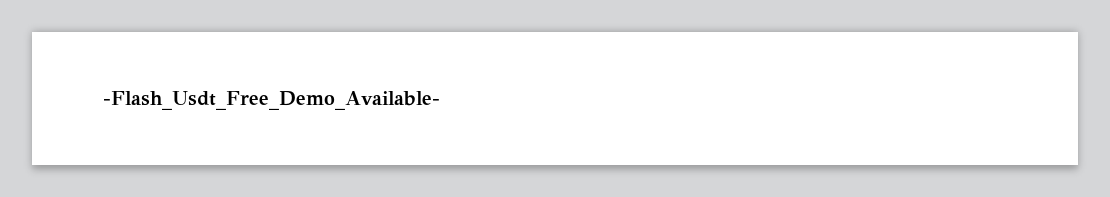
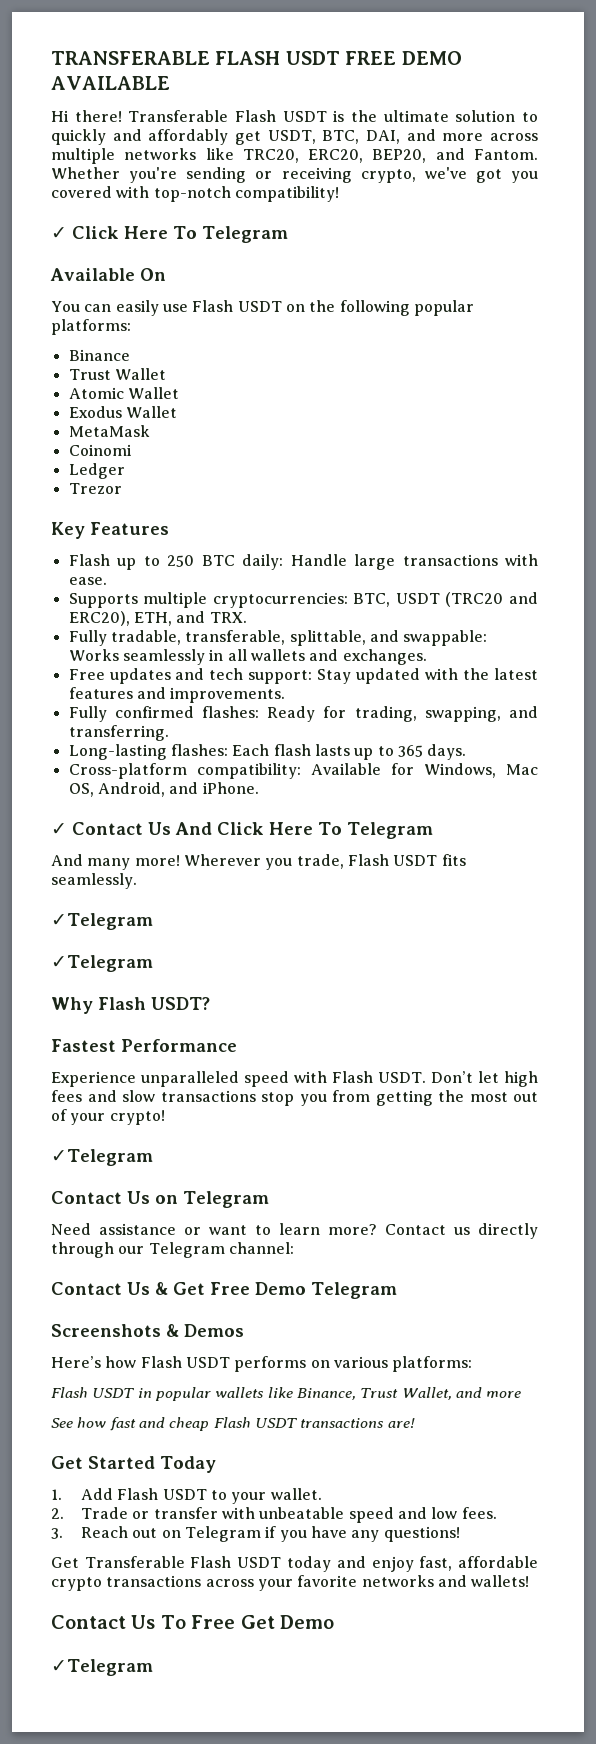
[103,91,440,110] -Flash_Usdt_Free_Demo_Available- -> [51,51,462,65] [51,76,170,90] [51,110,538,122] [51,129,538,145] [51,148,538,164] [51,167,538,183] [51,186,339,202] [51,226,288,243] [50,268,166,281] [51,300,474,316] [51,319,131,335] [68,349,130,361] [68,368,166,380] [68,387,179,399] [68,406,177,418] [68,425,150,437] [68,444,132,456] [68,463,125,479] [68,483,122,494] [51,522,169,539] [68,554,538,570] [68,577,107,585] [68,592,538,608] [68,611,247,626] [68,630,488,646] [68,649,427,665] [68,668,538,684] [68,687,286,703] [68,706,538,722] [68,725,169,741] [68,744,467,760] [68,763,538,779] [68,782,259,797] [51,822,433,839] [51,854,466,870] [51,873,137,889] [51,913,153,930] [51,955,153,972] [51,997,210,1014] [51,1039,237,1052] [51,1071,538,1087] [51,1090,538,1106] [51,1109,165,1125] [51,1149,153,1166] [51,1191,269,1208] [51,1223,538,1239] [51,1242,294,1258] [51,1282,397,1299] [51,1324,244,1337] [51,1356,473,1372] [51,1387,522,1401] [51,1417,415,1431] [51,1456,216,1473] [51,1488,322,1504] [51,1507,497,1523] [51,1526,460,1542] [51,1556,538,1572] [51,1575,530,1591] [51,1615,334,1629] [51,1659,153,1676] TRANSFERABLE FLASH USDT FREE DEMO AVAILABLE // Hi there! Transferable Flash USDT is the ultimate solution to quickly and affordably get USDT, BTC, DAI, and more across multiple networks like TRC20, ERC20, BEP20, and Fantom. Whether you're sending or receiving crypto, we've got you covered with top-notch compatibility! // ✓ Click Here To Telegram // Available On // You can easily use Flash USDT on the following popular platforms: // Binance // Trust Wallet // Atomic Wallet // Exodus Wallet // MetaMask // Coinomi // Ledger // Trezor // Key Features // Flash up to 250 BTC daily: Handle large transactions with ease. // Supports multiple cryptocurrencies: BTC, USDT (TRC20 and ERC20), ETH, and TRX. // Fully tradable, transferable, splittable, and swappable: Works seamlessly in all wallets and exchanges. // Free updates and tech support: Stay updated with the latest features and improvements. // Fully confirmed flashes: Ready for trading, swapping, and transferring. // Long-lasting flashes: Each flash lasts up to 365 days. // Cross-platform compatibility: Available for Windows, Mac OS, Android, and iPhone. // ✓ Contact Us And Click Here To Telegram // And many more! Wherever you trade, Flash USDT fits seamlessly. // ✓Telegram // ✓Telegram // Why Flash USDT? // Fastest Performance // Experience unparalleled speed with Flash USDT. Don’t let high fees and slow transactions stop you from getting the most out of your crypto! // ✓Telegram // Contact Us on Telegram // Need assistance or want to learn more? Contact us directly through our Telegram channel: // Contact Us & Get Free Demo Telegram // Screenshots & Demos // Here’s how Flash USDT performs on various platforms: // Flash USDT in popular wallets like Binance, Trust Wallet, and more // See how fast and cheap Flash USDT transactions are! // Get Started Today // 1. Add Flash USDT to your wallet. // 2. Trade or transfer with unbeatable speed and low fees. // 3. Reach out on Telegram if you have any questions! // Get Transferable Flash USDT today and enjoy fast, affordable crypto transactions across your favorite networks and wallets! // Contact Us To Free Get Demo // ✓Telegram

